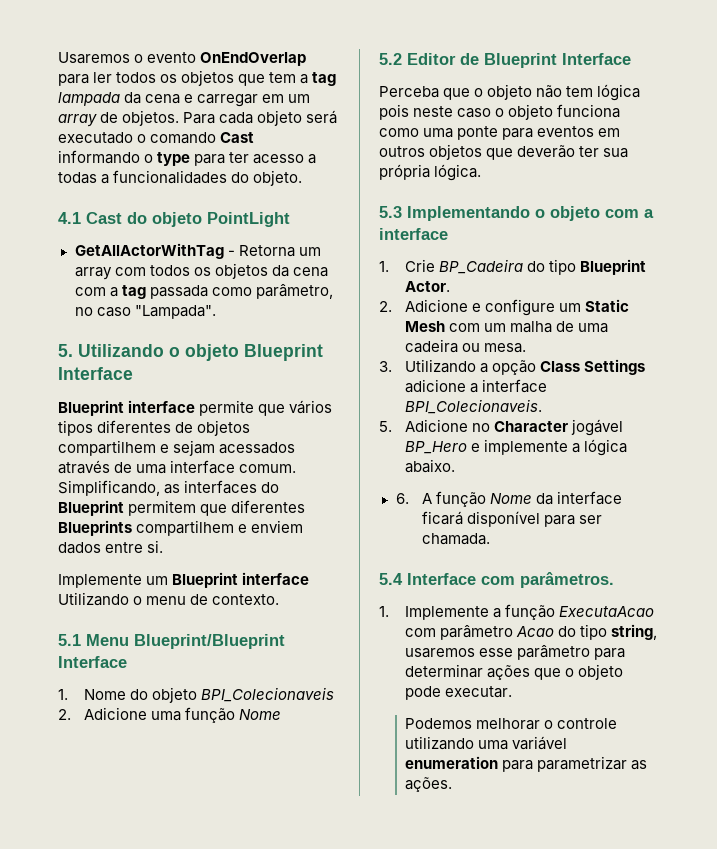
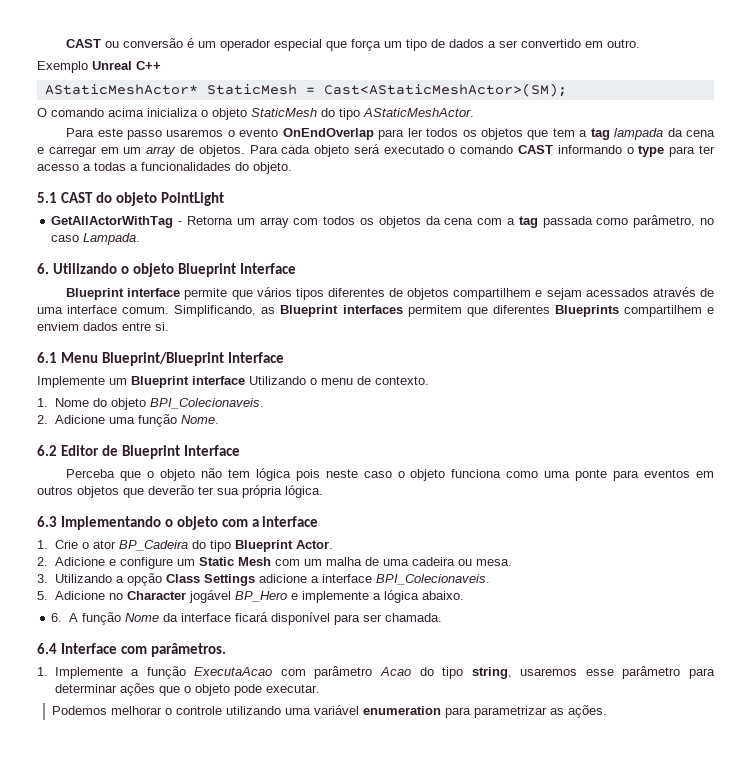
[58,52,130,64] Usaremos -> [66,38,641,51] [37,61,161,73] [44,83,567,97] [37,108,474,120] [66,128,224,140] CAST ou conversão é um operador especial que força um tipo de dados a ser convertido em outro. // Exemplo Unreal C++ // AStaticMeshActor* StaticMesh = Cast<AStaticMeshActor>(SM); // O comando acima inicializa o objeto StaticMesh do tipo AStaticMeshActor. // Para este passo usaremos
[220,132,255,143] Cast -> [518,145,554,154] CAST
[58,212,122,224] 4.1 Cast -> [37,192,93,203] 5.1 CAST
[134,305,216,319] [58,344,73,357] "Lampada". // 5. -> [83,233,141,245] [37,263,49,274] Lampada. // 6.
[184,480,280,494] [58,500,124,516] interfaces do Blueprint -> [280,305,403,317] Blueprint interfaces
(164, 546) none -> [37,352,284,366] // 6.1 Menu Blueprint/Blueprint Interface
[58,634,285,649] [58,656,127,668] // 5.1 Menu Blueprint/Blueprint Interface -> (429, 380) none
[201,687,335,702] BPI_Colecionaveis -> [149,398,264,409] BPI_Colecionaveis.
[239,709,282,720] [379,53,402,65] Nome // 5.2 -> [180,415,219,424] [37,445,57,456] Nome. // 6.2
[379,206,402,218] 5.3 -> [37,516,57,527] 6.3
(436, 265) none -> [81,540,116,549] o ator
[379,573,403,585] 5.4 -> [37,643,57,654] 6.4

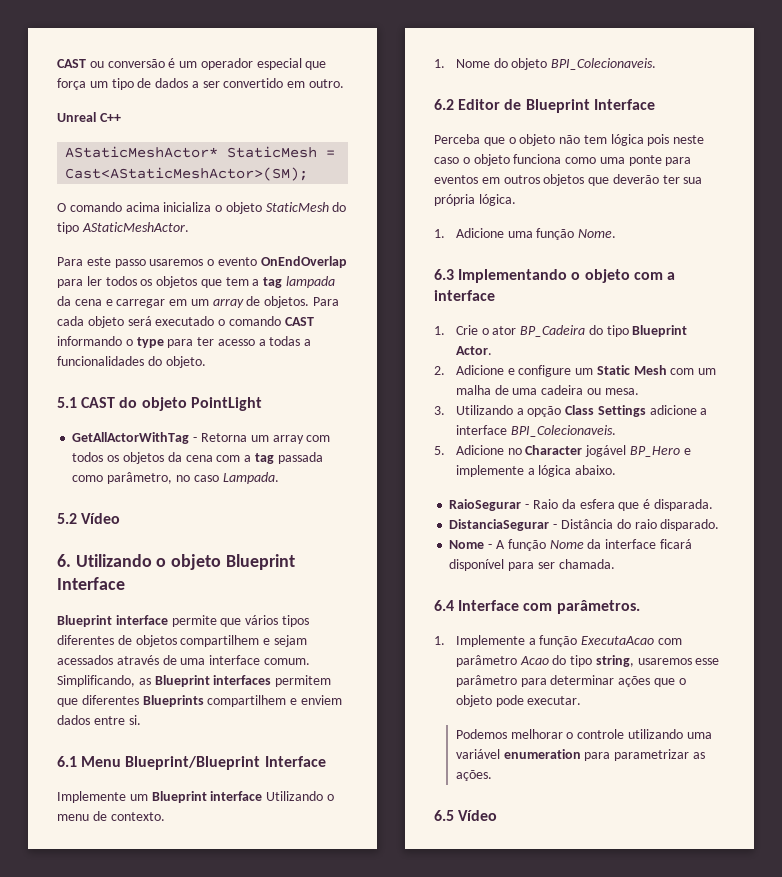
[37,61,88,73] Exemplo -> (345, 83) none
(141, 239) none -> [57,513,121,524] // 5.2 Vídeo
[37,414,219,427] // 2. Adicione uma função Nome. -> (657, 64) none
(323, 491) none -> [434,228,617,240] // 1. Adicione uma função Nome.
[51,613,63,622] 6. -> [449,499,713,511] [449,519,720,531] [449,540,493,549] RaioSegurar - Raio da esfera que é disparada. // DistanciaSegurar - Distância do raio disparado. // Nome -
(608, 711) none -> [434,810,498,821] // 6.5 Vídeo

